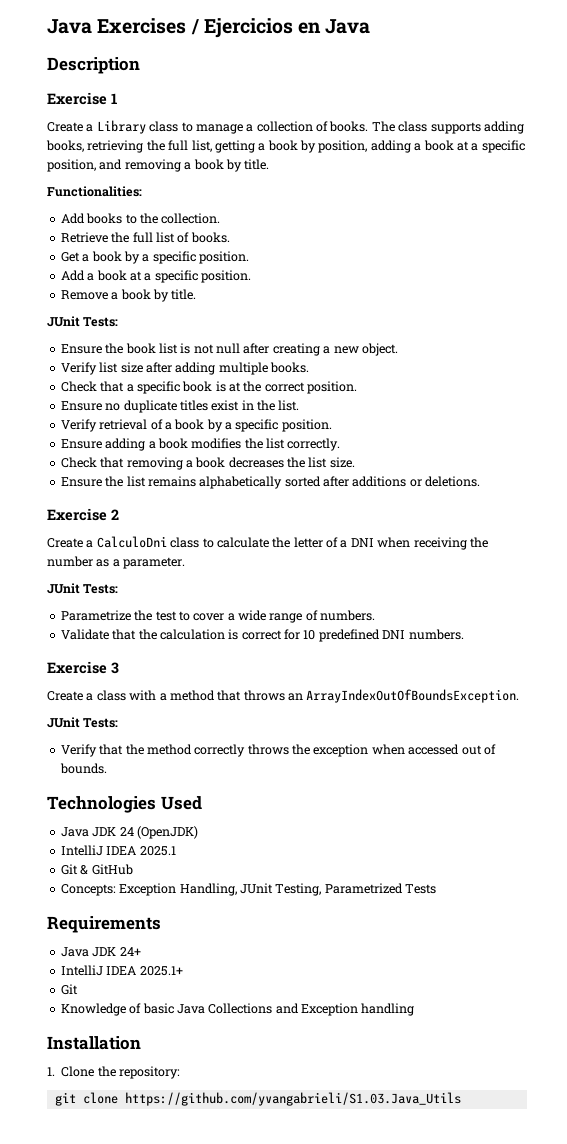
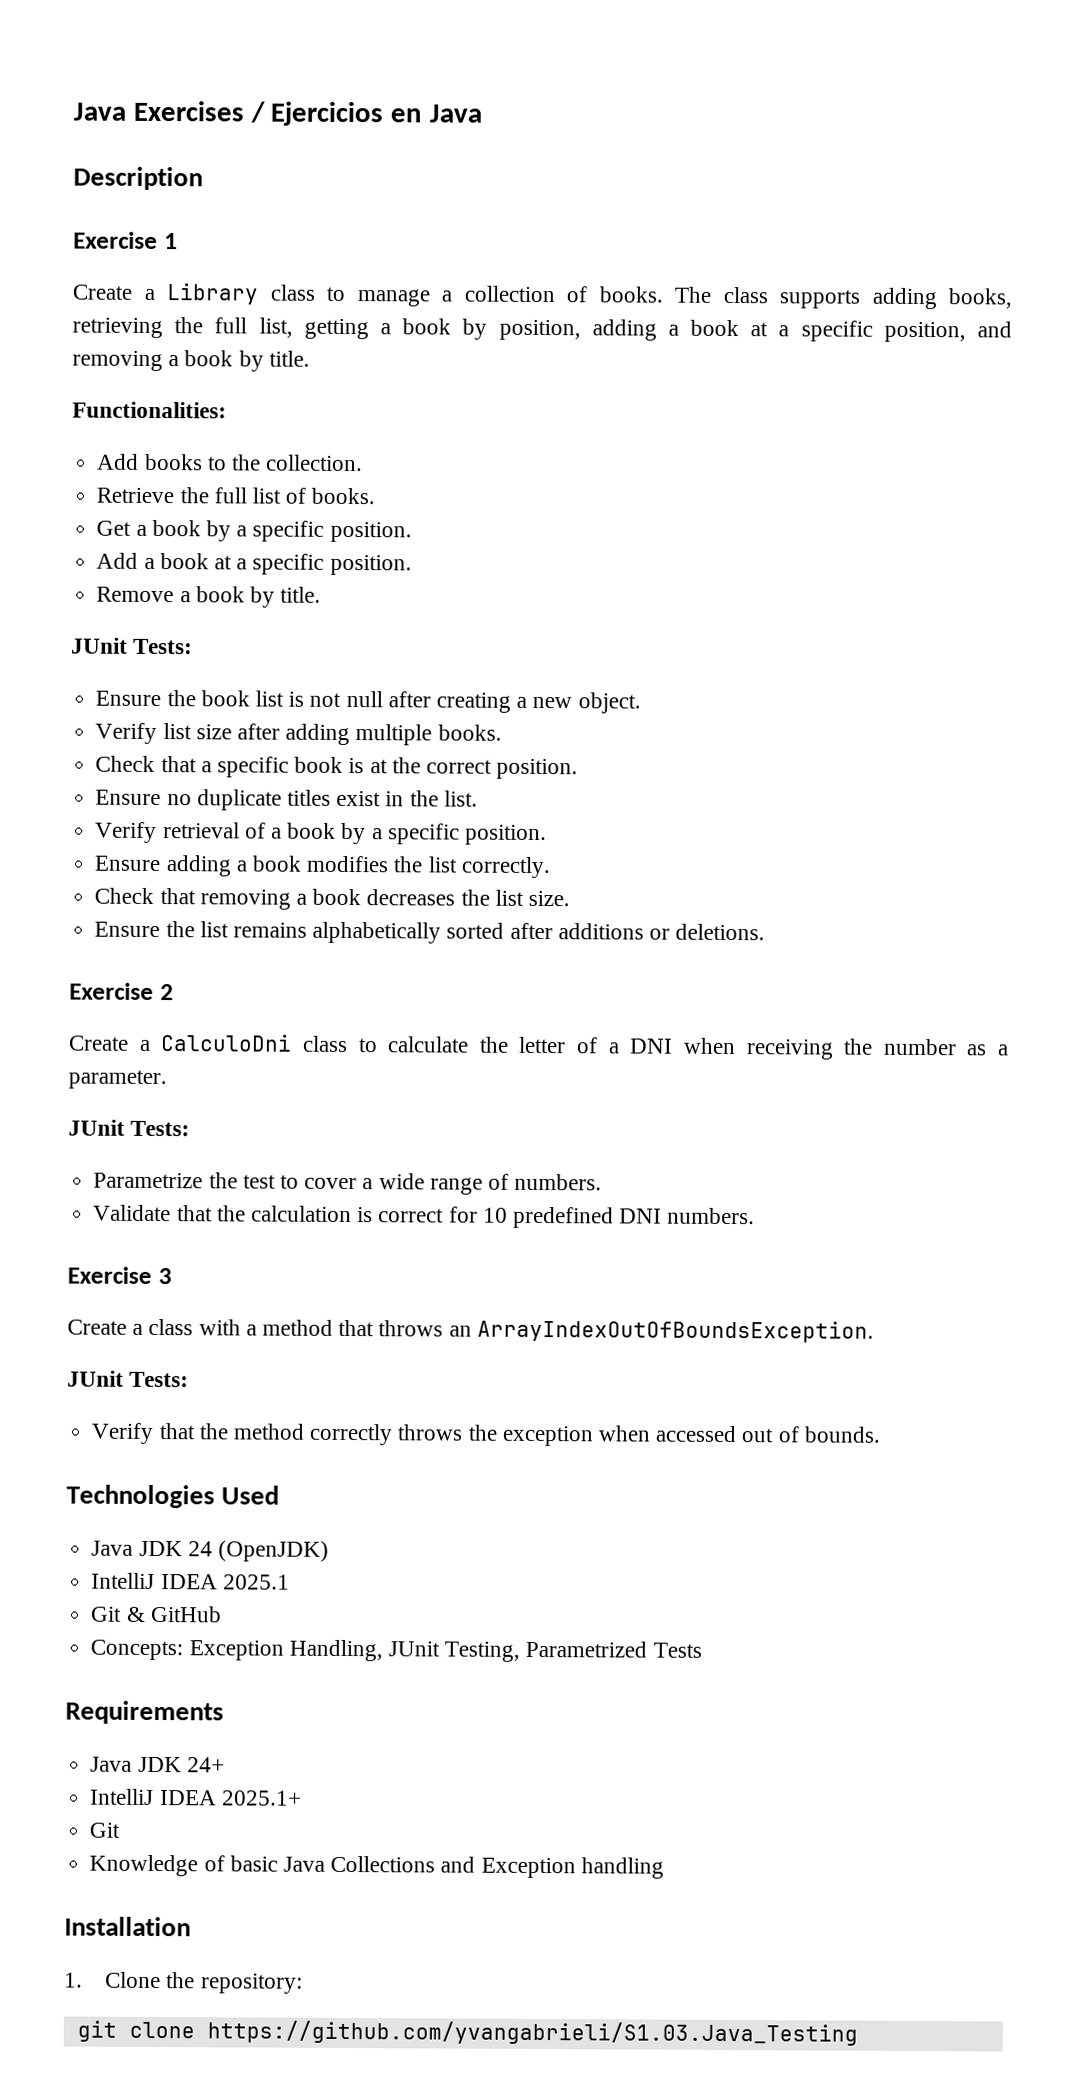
[124,1092,461,1106] https://github.com/yvangabrieli/S1.03.Java_Utils -> [206,2020,858,2046] https://github.com/yvangabrieli/S1.03.Java_Testing

